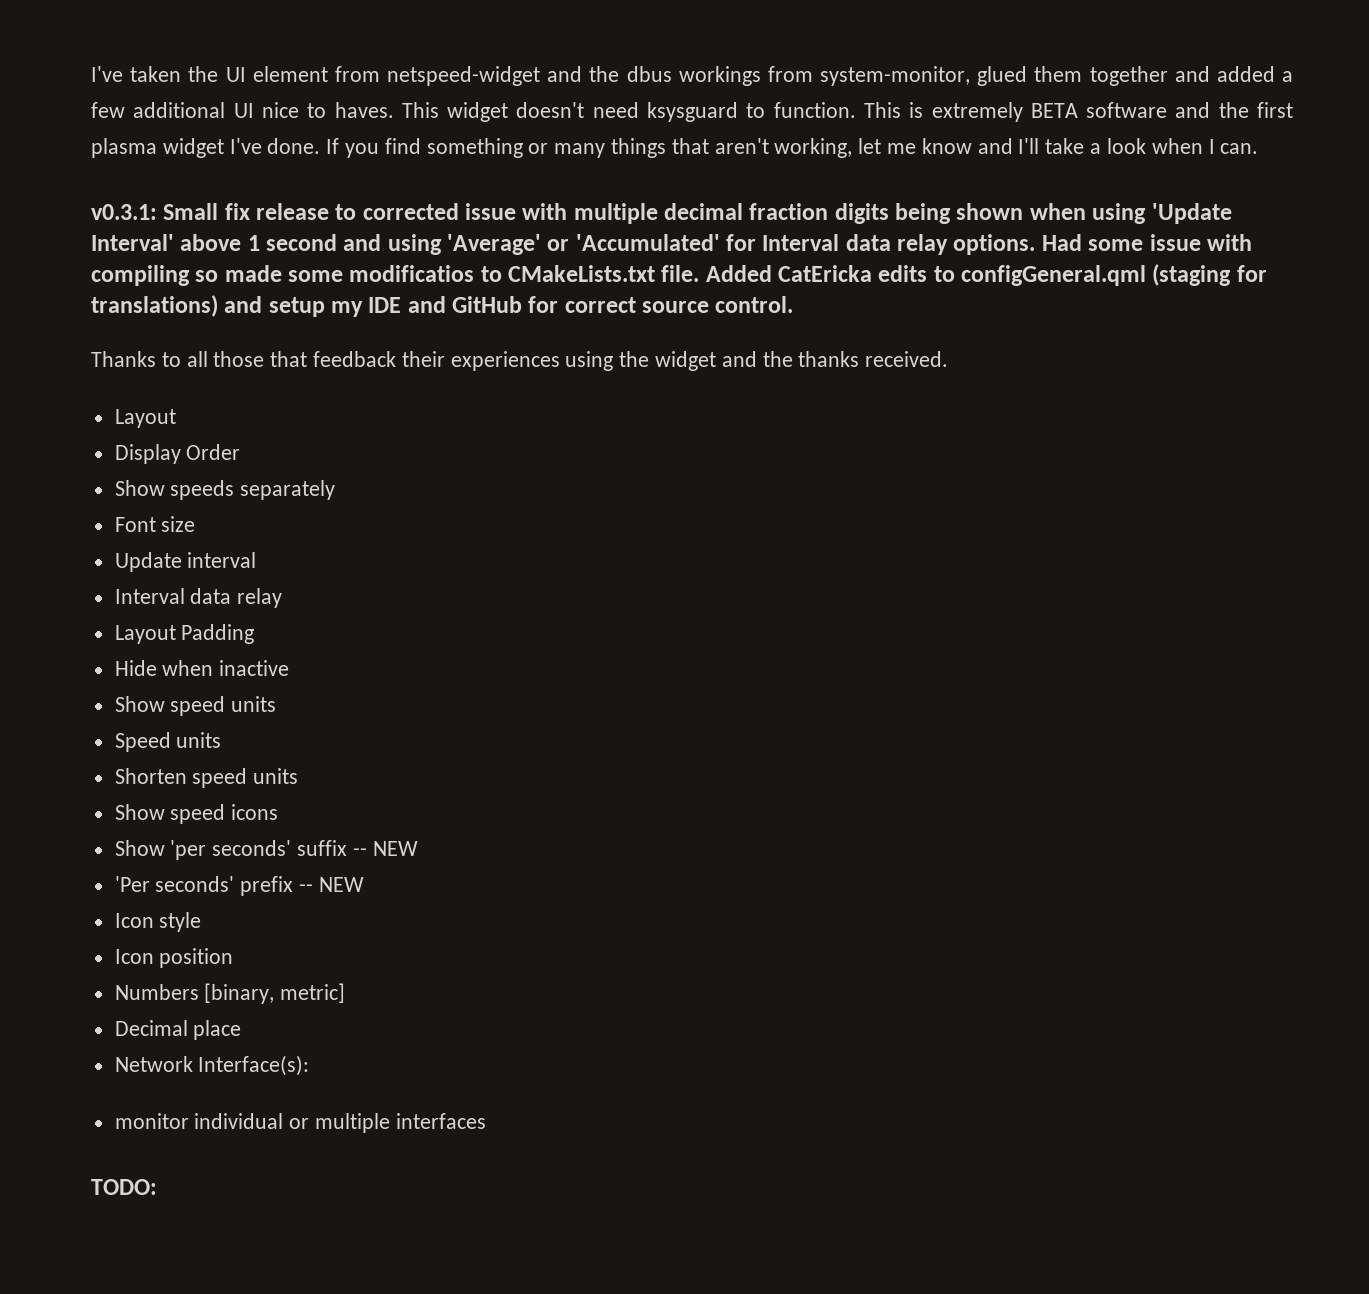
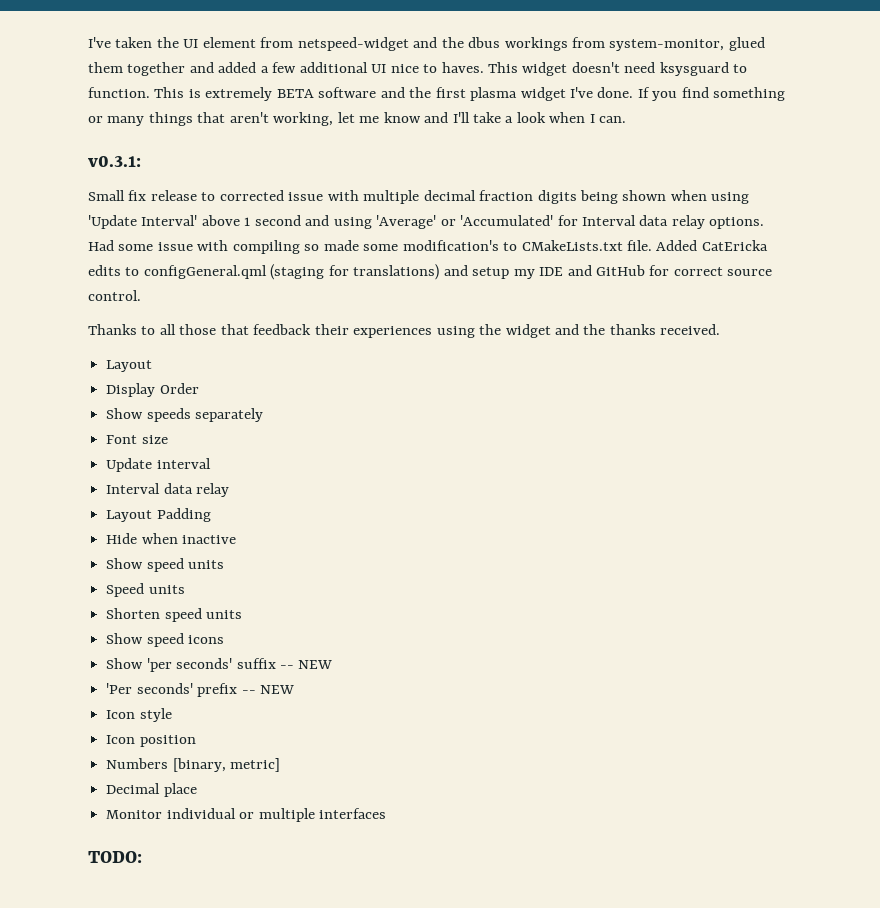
(157, 212) none -> (141, 161) //
[349,265,475,282] modificatios -> [402,240,499,251] modification's
[114,1055,310,1076] [114,1113,189,1129] Network Interface(s): // monitor -> [106,810,163,819] Monitor

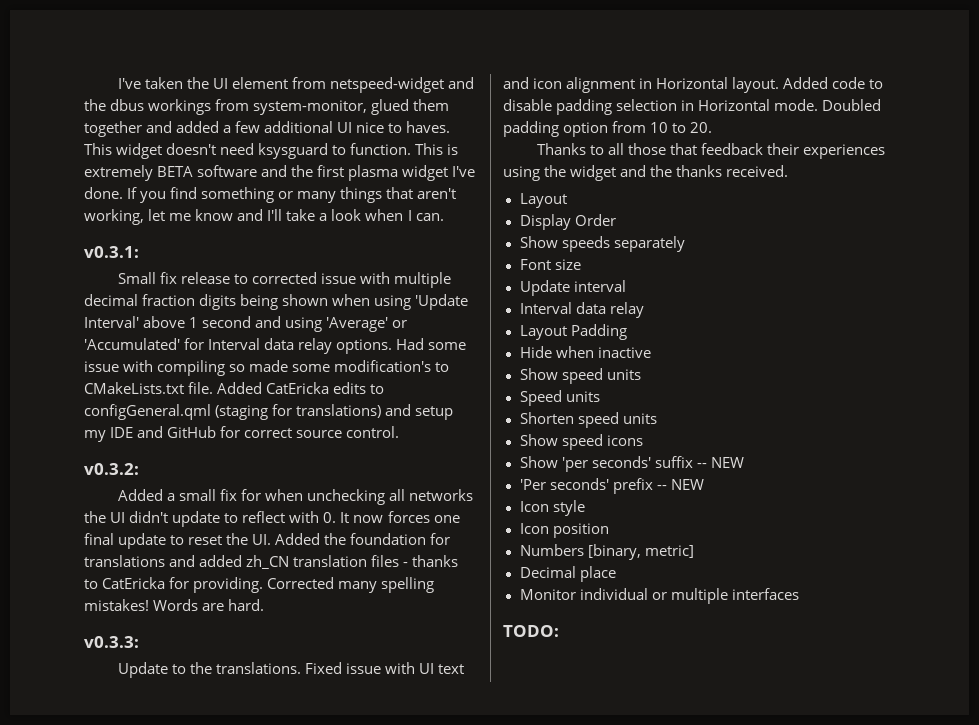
(141, 295) none -> [84,463,139,475] [117,489,473,505] [84,511,460,527] [84,533,451,549] [84,555,459,569] [84,577,435,593] [84,599,265,611] [84,636,139,648] [117,662,464,678] [503,77,884,93] [503,99,882,115] [503,121,713,137] // v0.3.2: // Added a small fix for when unchecking all networks the UI didn't update to reflect with 0. It now forces one final update to reset the UI. Added the foundation for translations and added zh_CN translation files - thanks to CatEricka for providing. Corrected many spelling mistakes! Words are hard. // v0.3.3: // Update to the translations. Fixed issue with UI text and icon alignment in Horizontal layout. Added code to disable padding selection in Horizontal mode. Doubled padding option from 10 to 20.

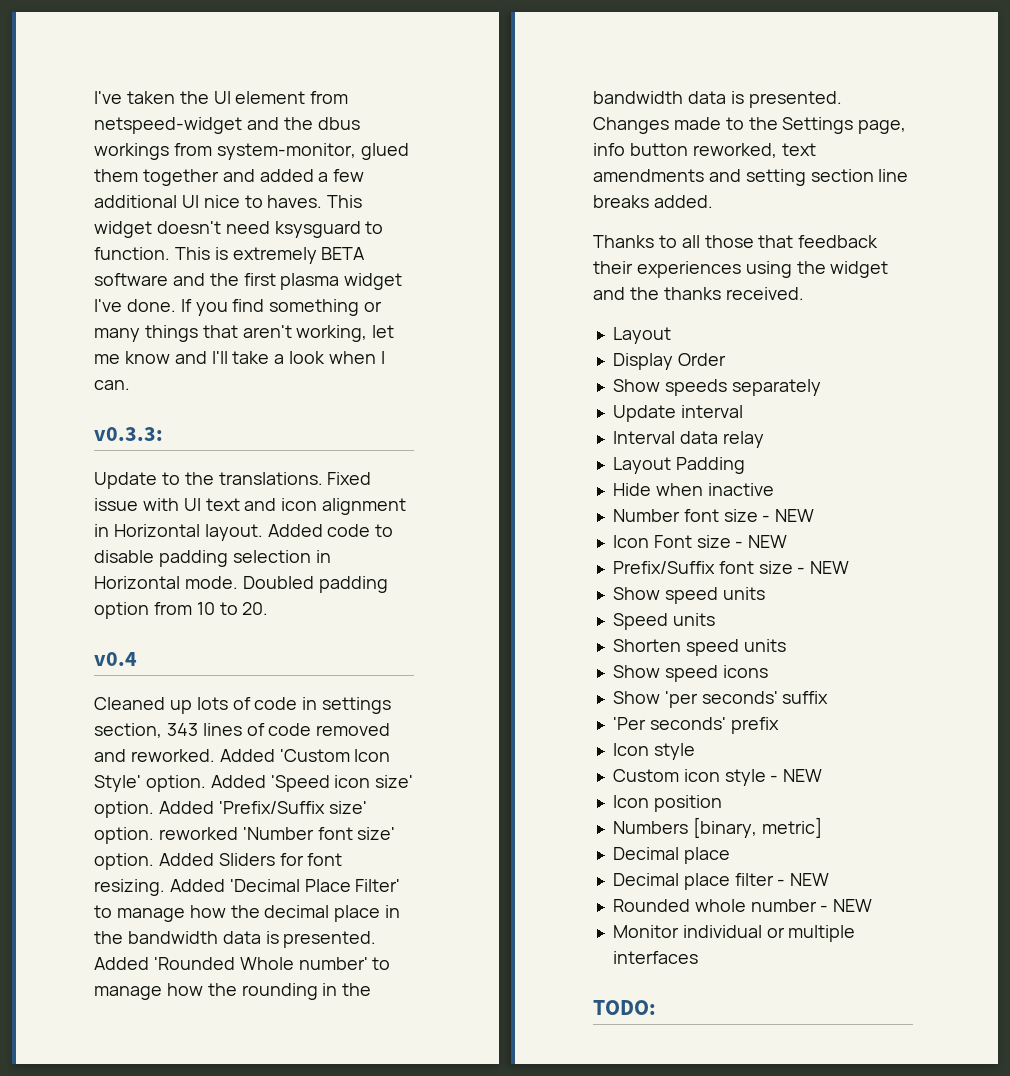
[84,246,139,258] [117,272,451,288] [84,294,469,310] [84,316,408,332] [84,338,467,354] [84,360,450,376] [84,382,385,394] [84,404,454,420] [84,426,400,442] [84,463,139,475] [117,489,473,505] [84,511,460,527] [84,533,451,549] [84,555,459,569] [84,577,435,593] [84,599,265,611] // v0.3.1: // Small fix release to corrected issue with multiple decimal fraction digits being shown when using 'Update Interval' above 1 second and using 'Average' or 'Accumulated' for Interval data relay options. Had some issue with compiling so made some modification's to CMakeLists.txt file. Added CatEricka edits to configGeneral.qml (staging for translations) and setup my IDE and GitHub for correct source control. // v0.3.2: // Added a small fix for when unchecking all networks the UI didn't update to reflect with 0. It now forces one final update to reset the UI. Added the foundation for translations and added zh_CN translation files - thanks to CatEricka for providing. Corrected many spelling mistakes! Words are hard. -> (130, 385) none
(713, 127) none -> [94,652,137,666] [94,697,392,714] [94,723,391,738] [94,749,391,762] [94,775,414,792] [94,801,367,818] [94,827,396,844] [94,853,343,870] [94,879,401,896] [94,905,401,922] [94,931,377,948] [94,957,391,970] [94,983,372,1000] [593,91,842,108] [593,117,907,134] [593,143,816,158] [593,169,909,186] [593,195,713,208] // v0.4 // Cleaned up lots of code in settings section, 343 lines of code removed and reworked. Added 'Custom Icon Style' option. Added 'Speed icon size' option. Added 'Prefix/Suffix size' option. reworked 'Number font size' option. Added Sliders for font resizing. Added 'Decimal Place Filter' to manage how the decimal place in the bandwidth data is presented. Added 'Rounded Whole number' to manage how the rounding in the bandwidth data is presented. Changes made to the Settings page, info button reworked, text amendments and setting section line breaks added.
[519,259,581,270] // Font size -> (821, 387) none
(651, 352) none -> [612,509,815,522] [612,535,788,548] [612,561,850,574] // Number font size - NEW // Icon Font size - NEW // Prefix/Suffix font size - NEW
[696,457,744,468] -- NEW -> (829, 697) none
[656,479,704,490] -- NEW -> (779, 725) none
(585, 508) none -> [612,769,823,786] // Custom icon style - NEW
(616, 574) none -> [612,873,830,890] [612,899,873,912] // Decimal place filter - NEW // Rounded whole number - NEW

